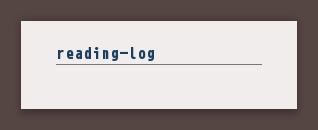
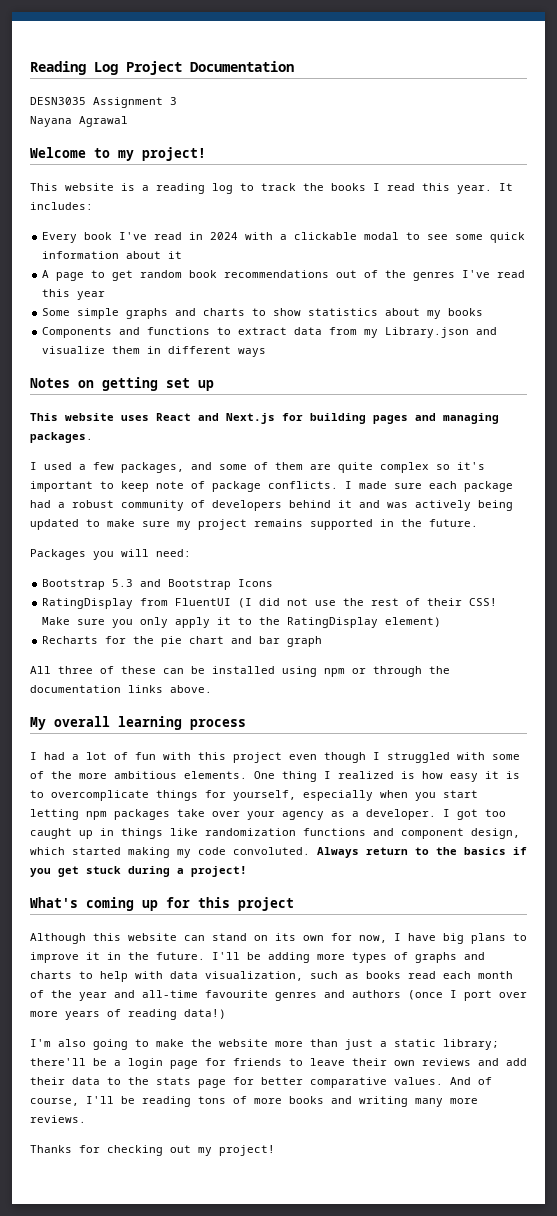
[56,47,155,61] reading-log -> [30,61,294,75] [30,97,177,108] [30,116,128,127] [30,147,206,161] [30,183,513,194] [30,202,93,210] [42,232,526,243] [42,251,183,259] [42,270,526,281] [42,289,106,300] [42,308,484,319] [42,327,498,338] [42,346,267,357] [30,377,214,391] [30,413,499,424] [30,432,93,443] [30,462,485,473] [30,481,513,492] [30,500,513,511] [30,519,478,530] [30,549,191,560] [42,579,274,590] [42,598,498,609] [42,617,442,628] [42,636,323,647] [30,666,450,677] [30,685,212,693] [30,716,246,730] [30,752,520,763] [30,771,520,782] [30,790,478,801] [30,809,506,820] [30,828,520,839] [30,847,527,858] [30,866,247,877] [30,897,294,911] [30,933,527,944] [30,952,485,963] [30,971,513,982] [30,990,527,1001] [30,1009,226,1020] [30,1039,499,1050] [30,1058,527,1069] [30,1077,492,1088] [30,1096,478,1107] [30,1115,86,1123] [30,1145,275,1156] Reading Log Project Documentation // DESN3035 Assignment 3 // Nayana Agrawal // Welcome to my project! // This website is a reading log to track the books I read this year. It includes: // Every book I've read in 2024 with a clickable modal to see some quick information about it // A page to get random book recommendations out of the genres I've read this year // Some simple graphs and charts to show statistics about my books // Components and functions to extract data from my Library.json and visualize them in different ways // Notes on getting set up // This website uses React and Next.js for building pages and managing packages. // I used a few packages, and some of them are quite complex so it's important to keep note of package conflicts. I made sure each package had a robust community of developers behind it and was actively being updated to make sure my project remains supported in the future. // Packages you will need: // Bootstrap 5.3 and Bootstrap Icons // RatingDisplay from FluentUI (I did not use the rest of their CSS! Make sure you only apply it to the RatingDisplay element) // Recharts for the pie chart and bar graph // All three of these can be installed using npm or through the documentation links above. // My overall learning process // I had a lot of fun with this project even though I struggled with some of the more ambitious elements. One thing I realized is how easy it is to overcomplicate things for yourself, especially when you start letting npm packages take over your agency as a developer. I got too caught up in things like randomization functions and component design, which started making my code convoluted. Always return to the basics if you get stuck during a project! // What's coming up for this project // Although this website can stand on its own for now, I have big plans to improve it in the future. I'll be adding more types of graphs and charts to help with data visualization, such as books read each month of the year and all-time favourite genres and authors (once I port over more years of reading data!) // I'm also going to make the website more than just a static library; there'll be a login page for friends to leave their own reviews and add their data to the stats page for better comparative values. And of course, I'll be reading tons of more books and writing many more reviews. // Thanks for checking out my project!

